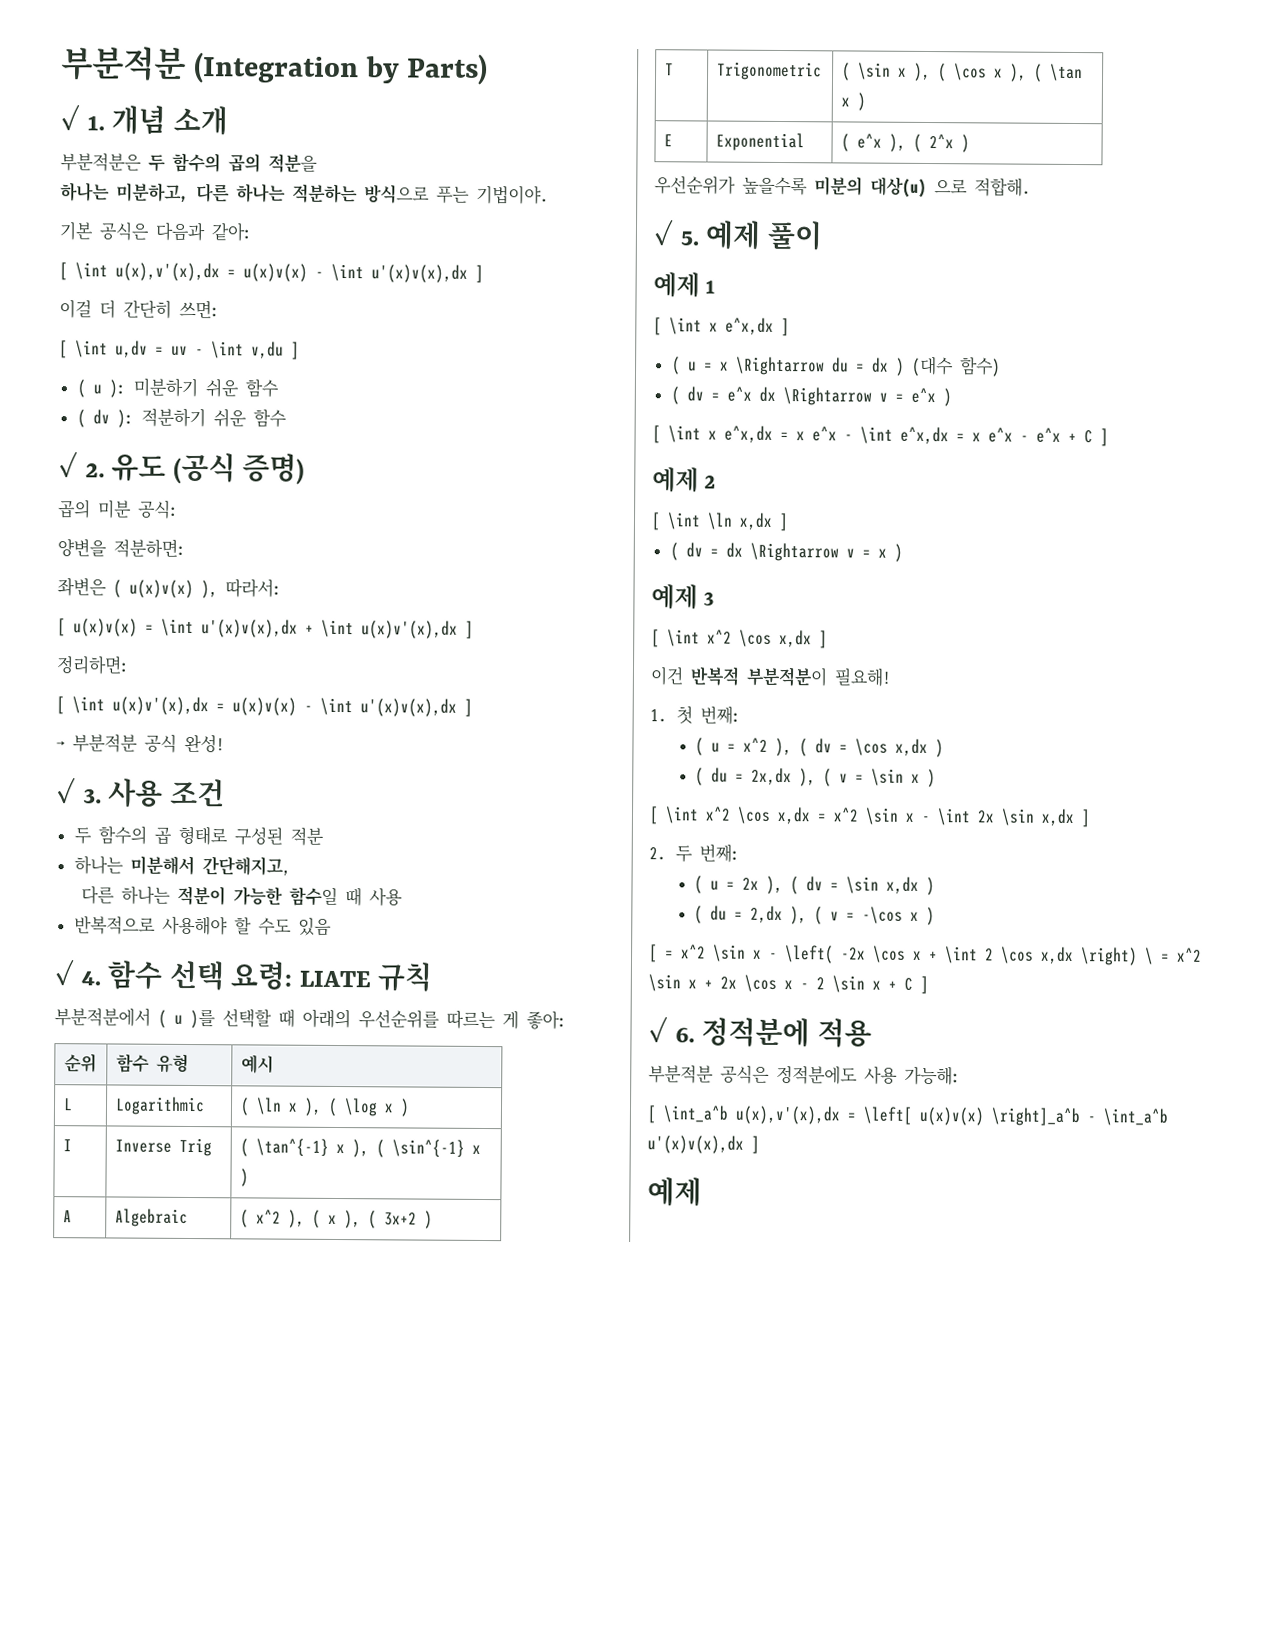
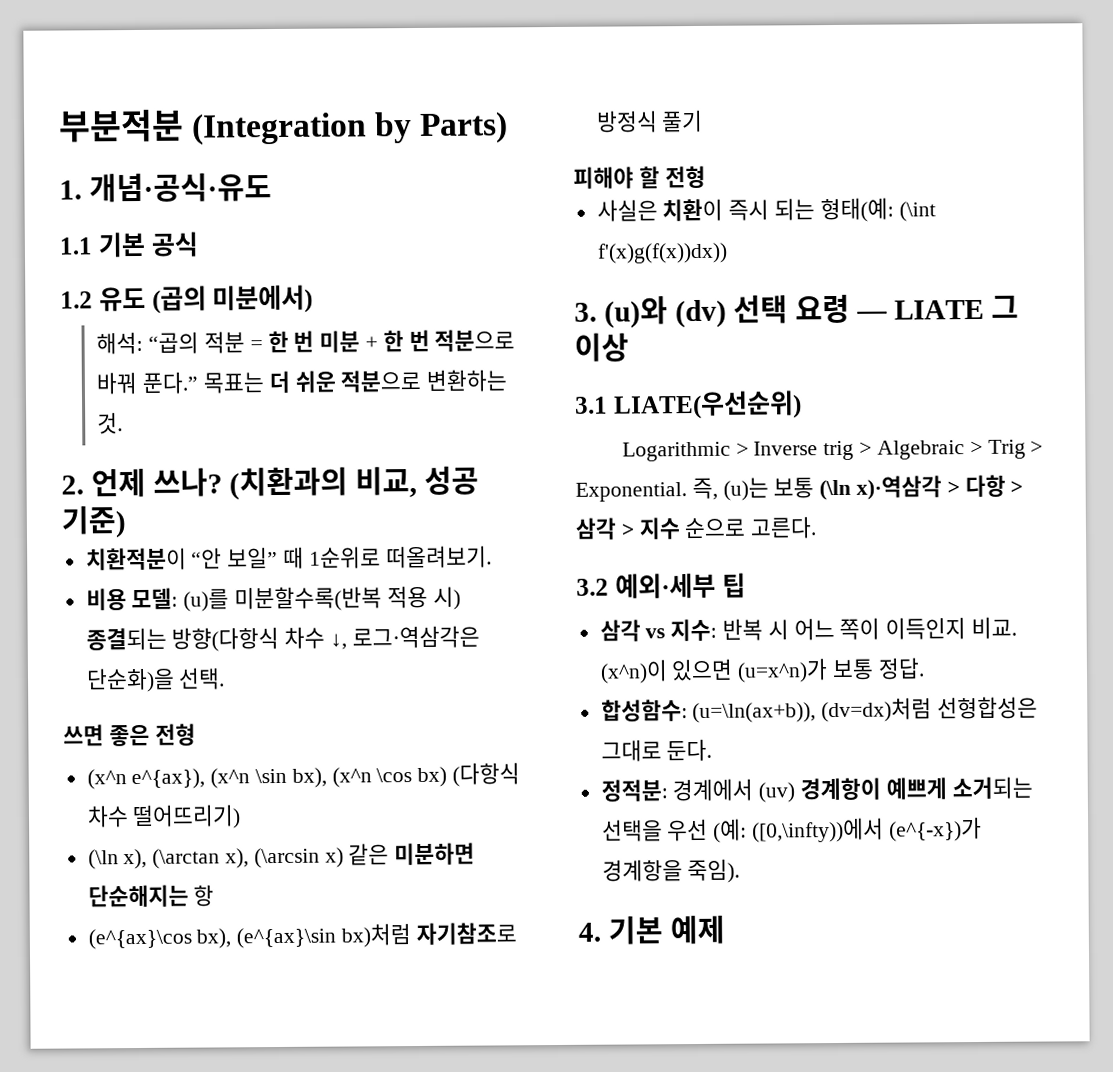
[60,104,228,136] [60,152,318,173] [60,182,549,205] [59,222,253,242] [59,262,484,283] [59,299,220,319] [59,340,300,360] [76,377,279,398] [76,408,287,428] [58,451,306,485] [58,499,179,519] [57,538,186,558] [57,577,282,599] [57,618,474,639] [56,655,130,675] [56,696,473,717] [56,734,225,753] [56,777,225,808] [73,825,324,846] [73,855,291,876] [81,885,404,907] [73,915,332,936] [54,959,433,992] [54,1007,567,1030] [63,1053,97,1073] [115,1053,189,1073] [240,1054,274,1074] [62,1098,73,1111] [114,1096,205,1116] [239,1097,410,1117] [62,1139,72,1152] [114,1137,212,1157] [239,1138,481,1158] [239,1168,249,1187] [62,1210,72,1223] [114,1208,188,1227] [239,1209,433,1229] [664,63,674,76] [716,61,822,81] [841,62,1083,82] [840,92,866,111] [663,134,673,147] [715,132,805,152] [840,133,970,153] [654,175,1031,197] [653,219,823,251] [653,272,716,298] [653,317,790,337] [670,356,1001,377] [670,386,952,407] [652,425,1109,447] [652,467,717,493] [651,512,789,532] [669,542,903,562] [651,584,715,610] [651,629,828,649] [650,666,892,687] [650,705,742,725] [694,737,944,758] [694,767,936,788] [649,806,1091,828] [649,843,741,863] [693,875,935,896] [693,905,935,926] [648,944,1202,966] [648,974,929,995] [648,1016,872,1048] [648,1065,961,1086] [647,1105,1169,1127] [647,1135,760,1154] ✓ 1. 개념 소개 // 부분적분은 두 함수의 곱의 적분을 // 하나는 미분하고, 다른 하나는 적분하는 방식으로 푸는 기법이야. // 기본 공식은 다음과 같아: // [ \int u(x),v'(x),dx = u(x)v(x) - \int u'(x)v(x),dx ] // 이걸 더 간단히 쓰면: // [ \int u,dv = uv - \int v,du ] // ( u ): 미분하기 쉬운 함수 // ( dv ): 적분하기 쉬운 함수 // ✓ 2. 유도 (공식 증명) // 곱의 미분 공식: // 양변을 적분하면: // 좌변은 ( u(x)v(x) ), 따라서: // [ u(x)v(x) = \int u'(x)v(x),dx + \int u(x)v'(x),dx ] // 정리하면: // [ \int u(x)v'(x),dx = u(x)v(x) - \int u'(x)v(x),dx ] // → 부분적분 공식 완성! // ✓ 3. 사용 조건 // 두 함수의 곱 형태로 구성된 적분 // 하나는 미분해서 간단해지고, // 다른 하나는 적분이 가능한 함수일 때 사용 // 반복적으로 사용해야 할 수도 있음 // ✓ 4. 함수 선택 요령: LIATE 규칙 // 부분적분에서 ( u )를 선택할 때 아래의 우선순위를 따르는 게 좋아: // 순위 | 함수 유형 | 예시 // L | Logarithmic | ( \ln x ), ( \log x ) // I | Inverse Trig | ( \tan^{-1} x ), ( \sin^{-1} x ) // A | Algebraic | ( x^2 ), ( x ), ( 3x+2 ) // T | Trigonometric | ( \sin x ), ( \cos x ), ( \tan x ) // E | Exponential | ( e^x ), ( 2^x ) // 우선순위가 높을수록 미분의 대상(u) 으로 적합해. // ✓ 5. 예제 풀이 // 예제 1 // [ \int x e^x,dx ] // ( u = x \Rightarrow du = dx ) (대수 함수) // ( dv = e^x dx \Rightarrow v = e^x ) // [ \int x e^x,dx = x e^x - \int e^x,dx = x e^x - e^x + C ] // 예제 2 // [ \int \ln x,dx ] // ( dv = dx \Rightarrow v = x ) // 예제 3 // [ \int x^2 \cos x,dx ] // 이건 반복적 부분적분이 필요해! // 1. 첫 번째: // ( u = x^2 ), ( dv = \cos x,dx ) // ( du = 2x,dx ), ( v = \sin x ) // [ \int x^2 \cos x,dx = x^2 \sin x - \int 2x \sin x,dx ] // 2. 두 번째: // ( u = 2x ), ( dv = \sin x,dx ) // ( du = 2,dx ), ( v = -\cos x ) // [ = x^2 \sin x - \left( -2x \cos x + \int 2 \cos x,dx \right) \ = x^2 \sin x + 2x \cos x - 2 \sin x + C ] // ✓ 6. 정적분에 적용 // 부분적분 공식은 정적분에도 사용 가능해: // [ \int_a^b u(x),v'(x),dx = \left[ u(x)v(x) \right]_a^b - \int_a^b u'(x)v(x),dx ] // -> [59,172,272,203] [59,231,198,258] [60,284,314,314] [96,329,516,355] [96,369,508,395] [97,412,124,435] [61,465,480,501] [61,505,127,539] [85,545,492,571] [85,585,461,612] [85,625,480,652] [85,667,226,693] [63,723,196,747] [86,762,521,790] [86,804,242,830] [87,842,476,870] [87,884,215,908] [87,922,517,950] [595,109,704,133] [573,165,706,189] [596,197,936,223] [596,242,728,264] [574,293,1019,329] [574,332,629,362] [575,390,802,420] [621,439,1044,462] [575,474,1024,502] [575,516,818,540] [576,572,746,599] [599,616,1018,642] [599,657,925,684] [600,696,1039,724] [600,738,713,762] [600,776,1033,803] [601,816,982,843] [601,858,741,884] [578,915,663,945] 1. 개념·공식·유도 // 1.1 기본 공식 // 1.2 유도 (곱의 미분에서) // 해석: “곱의 적분 = 한 번 미분 + 한 번 적분으로 바꿔 푼다.” 목표는 더 쉬운 적분으로 변환하는 것. // 2. 언제 쓰나? (치환과의 비교, 성공 기준) // 치환적분이 “안 보일” 때 1순위로 떠올려보기. // 비용 모델: (u)를 미분할수록(반복 적용 시) 종결되는 방향(다항식 차수 ↓, 로그·역삼각은 단순화)을 선택. // 쓰면 좋은 전형 // (x^n e^{ax}), (x^n \sin bx), (x^n \cos bx) (다항식 차수 떨어뜨리기) // (\ln x), (\arctan x), (\arcsin x) 같은 미분하면 단순해지는 항 // (e^{ax}\cos bx), (e^{ax}\sin bx)처럼 자기참조로 방정식 풀기 // 피해야 할 전형 // 사실은 치환이 즉시 되는 형태(예: (\int f'(x)g(f(x))dx)) // 3. (u)와 (dv) 선택 요령 — LIATE 그 이상 // 3.1 LIATE(우선순위) // Logarithmic > Inverse trig > Algebraic > Trig > Exponential. 즉, (u)는 보통 (\ln x)·역삼각 > 다항 > 삼각 > 지수 순으로 고른다. // 3.2 예외·세부 팁 // 삼각 vs 지수: 반복 시 어느 쪽이 이득인지 비교. (x^n)이 있으면 (u=x^n)가 보통 정답. // 합성함수: (u=\ln(ax+b)), (dv=dx)처럼 선형합성은 그대로 둔다. // 정적분: 경계에서 (uv) 경계항이 예쁘게 소거되는 선택을 우선 (예: ([0,\infty))에서 (e^{-x})가 경계항을 죽임). // 4. 기본

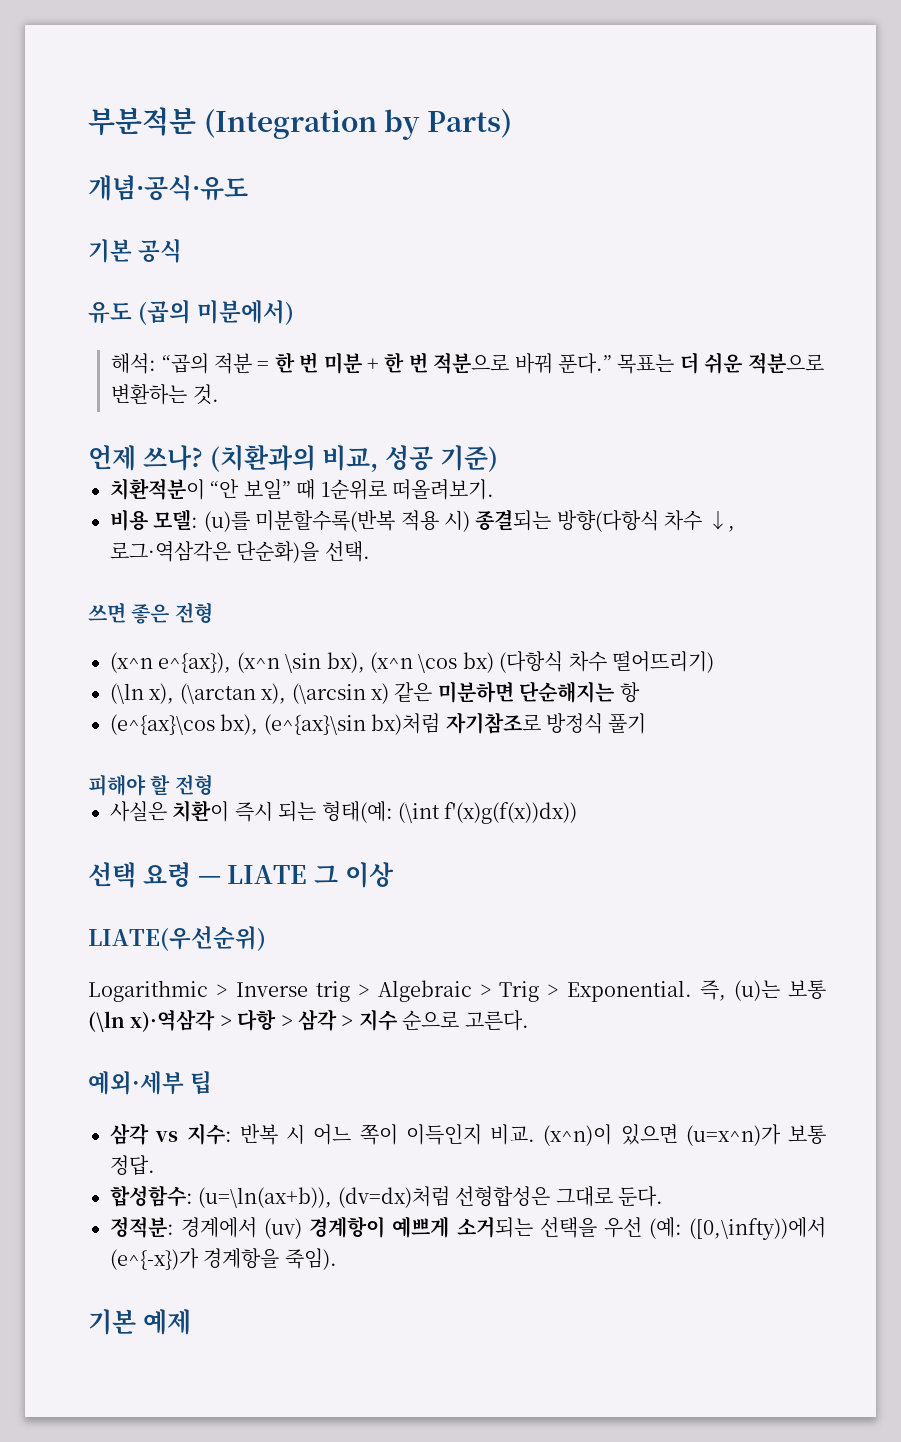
[59,180,82,200] 1. -> (512, 123) none
[59,237,92,255] 1.1 -> (248, 188) none
[60,291,93,309] 1.2 -> (183, 251) none
[61,475,84,495] 2. -> (219, 394) none
[574,295,727,329] 3. (u)와 (dv) -> (578, 813) none
[575,396,608,414] 3.1 -> (394, 875) none
[576,578,609,596] 3.2 -> (529, 1020) none
[578,922,601,942] 4. -> (337, 1259) none

